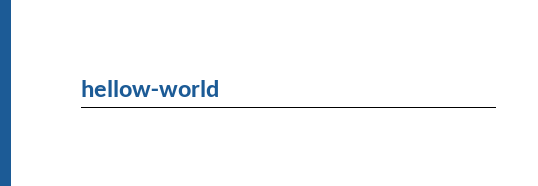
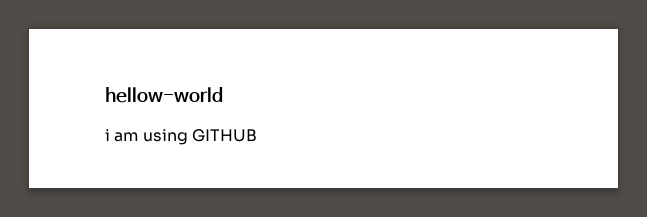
(219, 88) none -> [105,129,257,145] // i am using GITHUB

